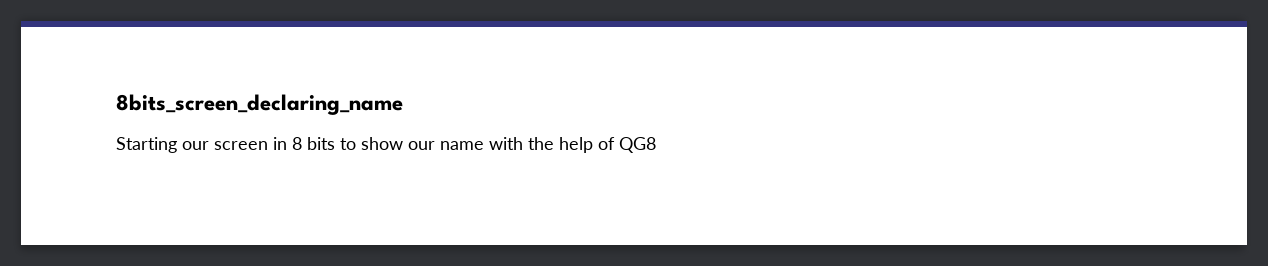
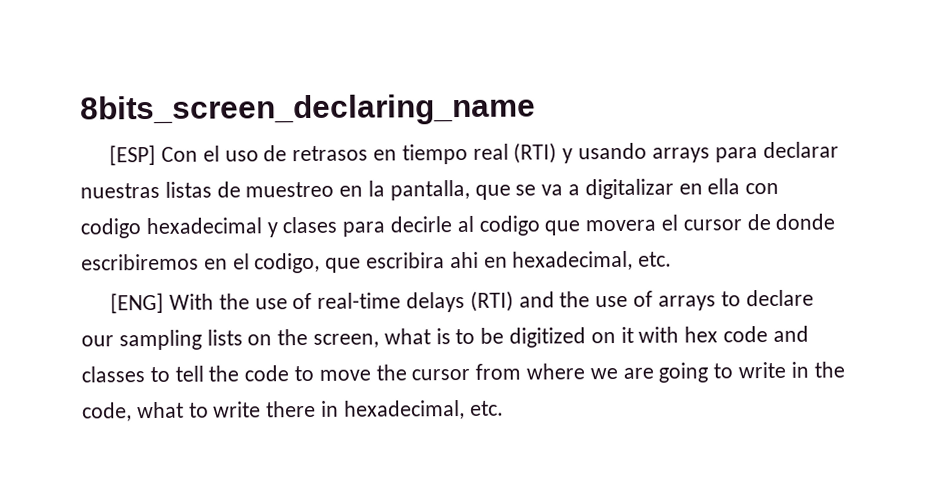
[116,137,656,153] Starting our screen in 8 bits to show our name with the help of QG8 -> [109,141,839,166] [80,178,780,201] [80,213,836,239] [81,250,673,274] [110,289,814,314] [81,325,809,351] [81,361,845,383] [82,399,504,422] [ESP] Con el uso de retrasos en tiempo real (RTI) y usando arrays para declarar nuestras listas de muestreo en la pantalla, que se va a digitalizar en ella con codigo hexadecimal y clases para decirle al codigo que movera el cursor de donde escribiremos en el codigo, que escribira ahi en hexadecimal, etc. // [ENG] With the use of real-time delays (RTI) and the use of arrays to declare our sampling lists on the screen, what is to be digitized on it with hex code and classes to tell the code to move the cursor from where we are going to write in the code, what to write there in hexadecimal, etc.

